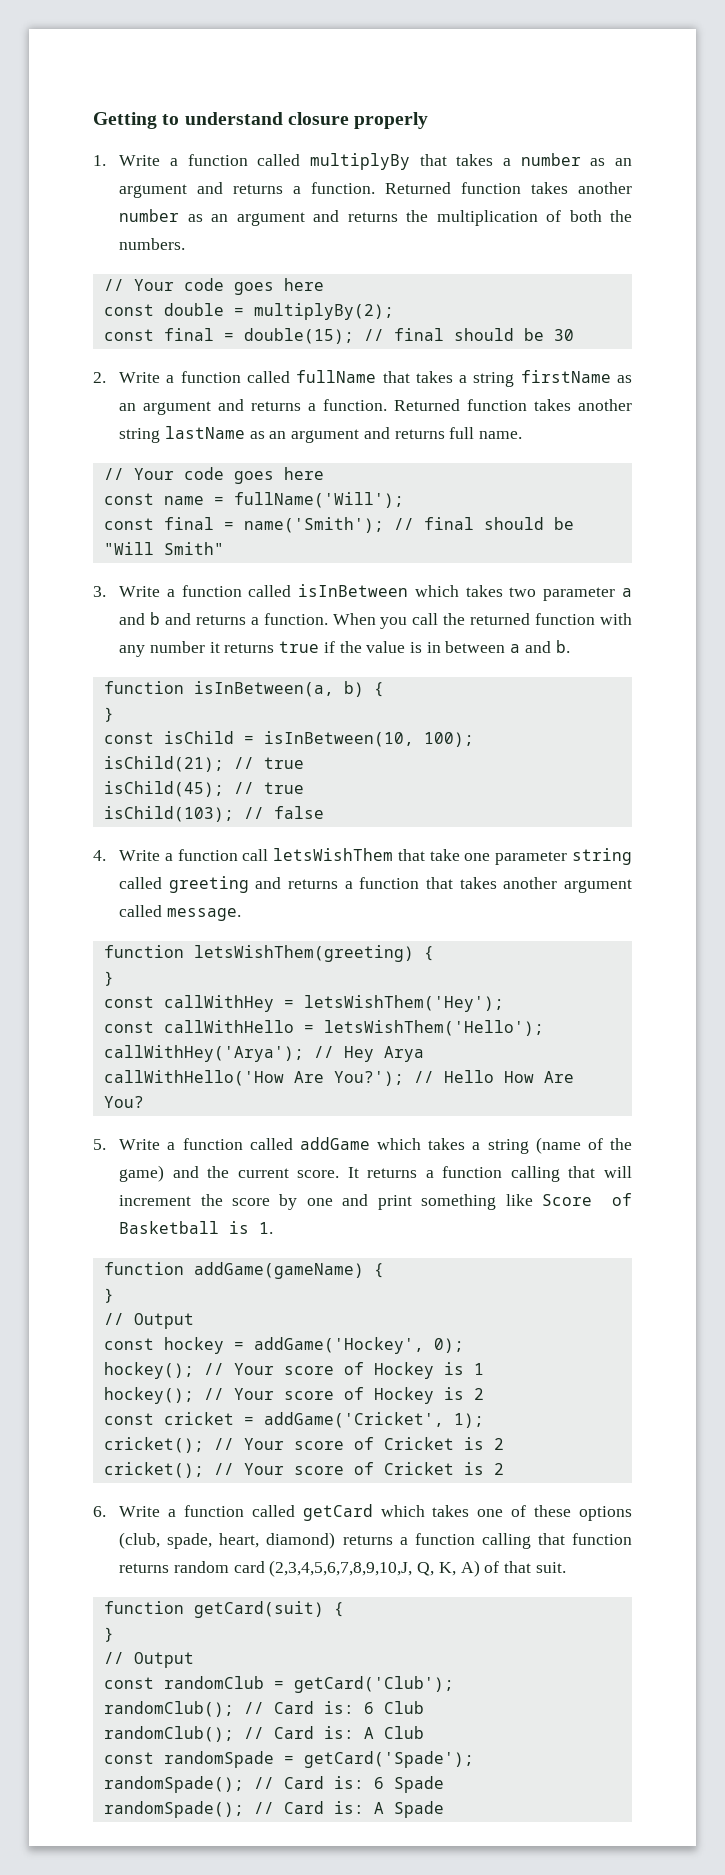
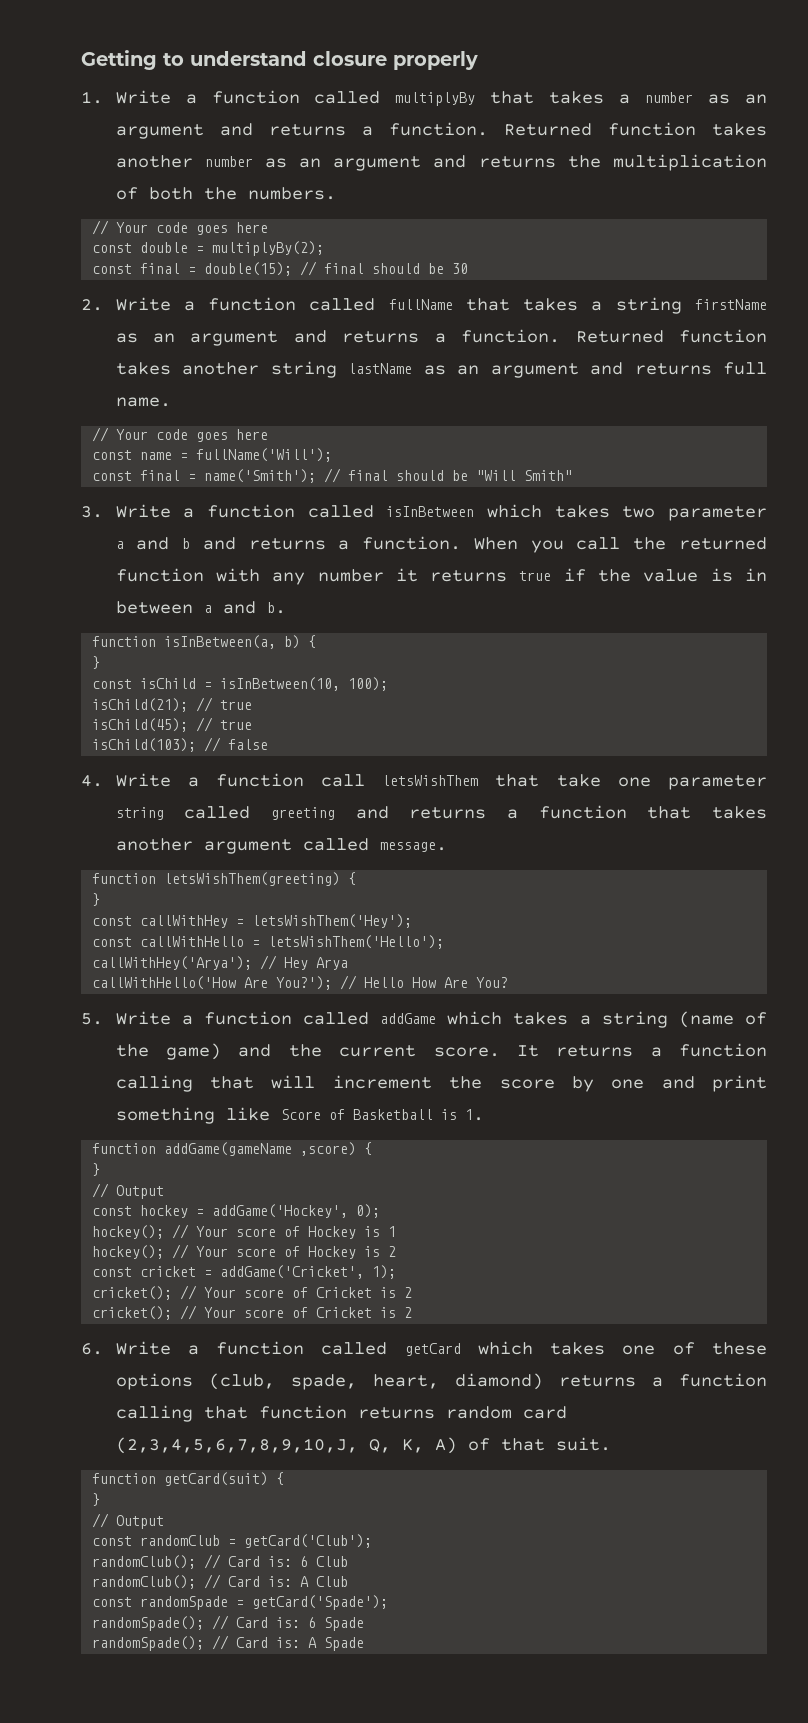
[193,1262,364,1279] addGame(gameName) -> [164,1142,357,1156] addGame(gameName ,score)

